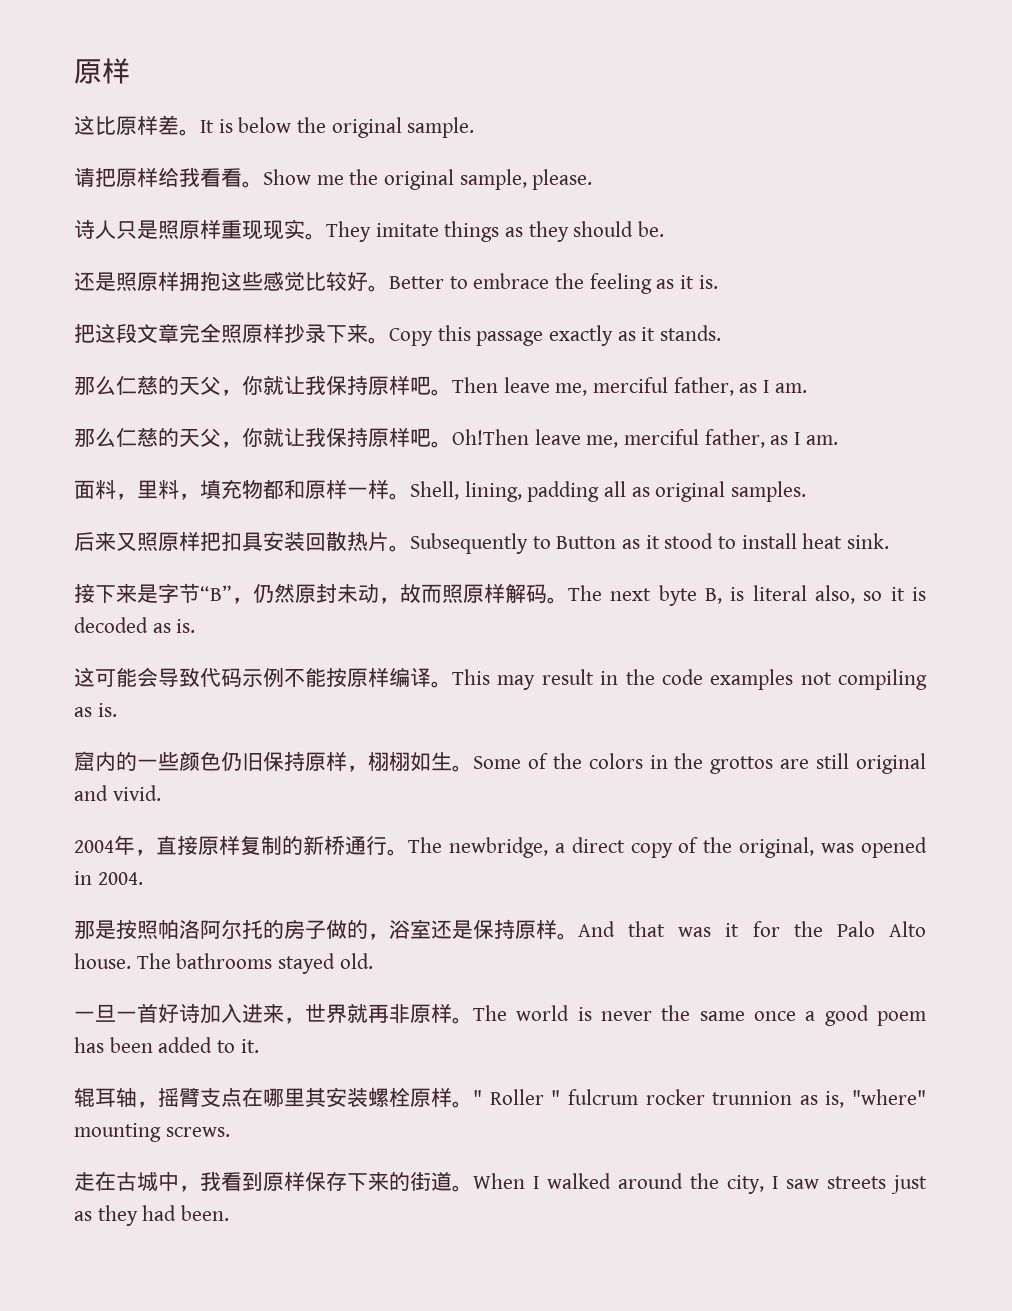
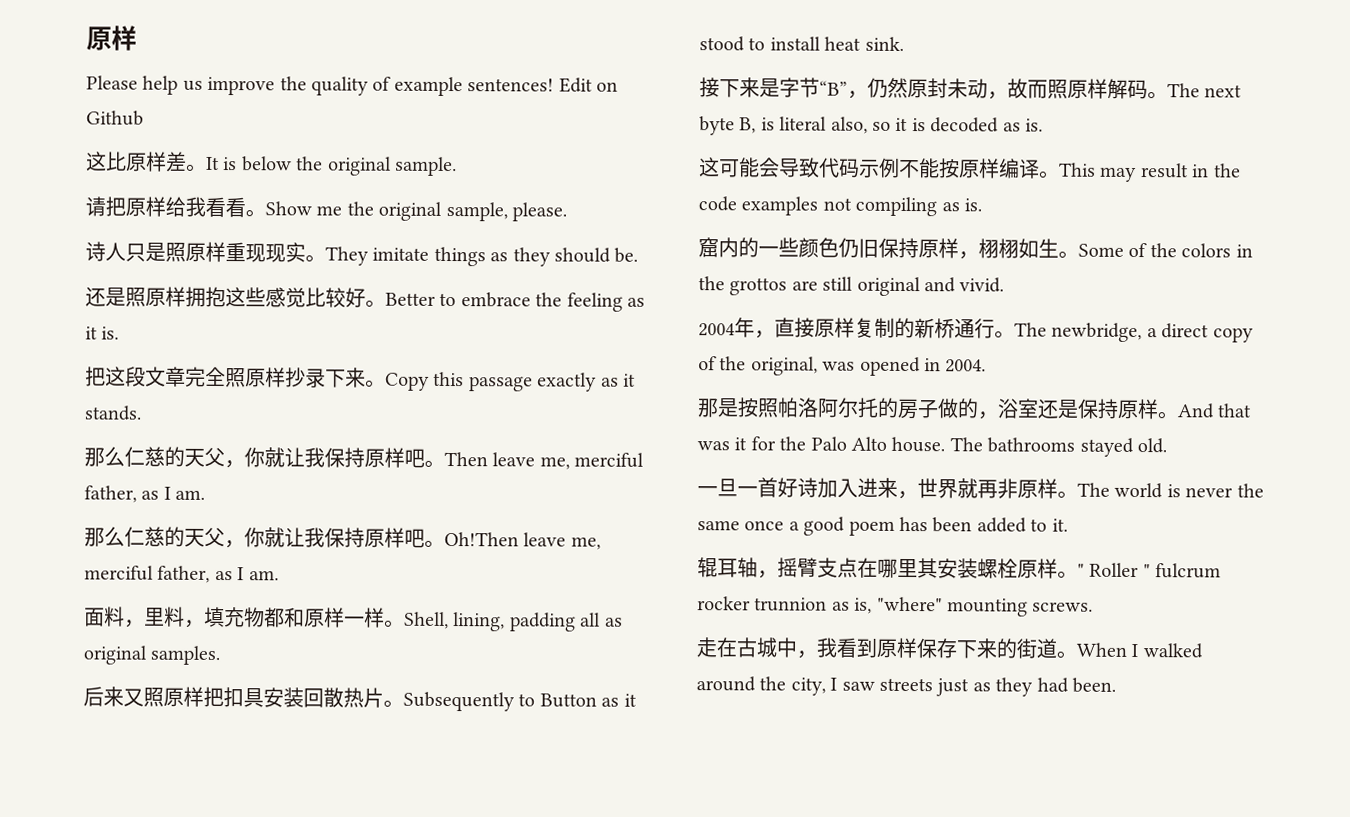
[74,58,130,84] 原样 -> [86,25,137,51] [86,75,618,97] [86,110,144,126] 原样 // Please help us improve the quality of example sentences! Edit on Github

